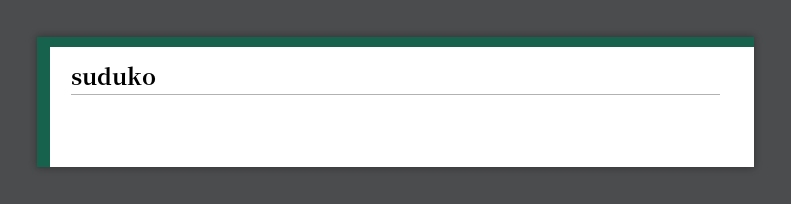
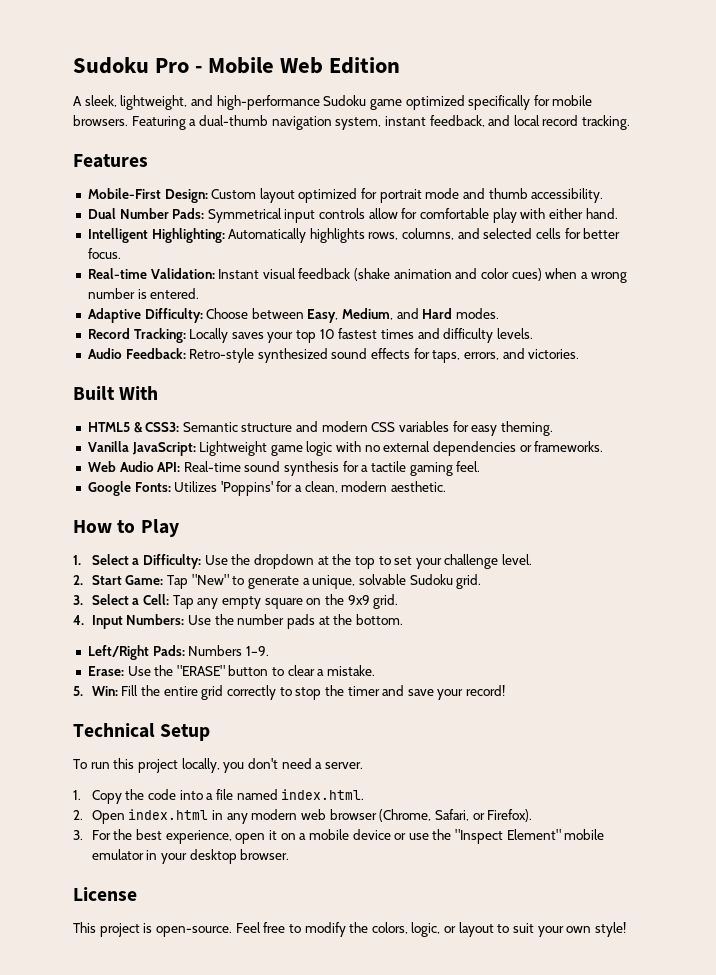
[71,66,156,85] suduko -> [73,57,401,74] [73,95,593,110] [73,115,631,130] [73,154,148,168] [87,188,604,203] [87,208,618,223] [87,228,621,243] [87,248,121,259] [87,268,627,283] [87,288,200,299] [87,308,500,323] [87,328,533,343] [87,348,580,363] [73,386,159,400] [87,421,553,436] [87,441,604,456] [87,461,481,476] [87,481,447,496] [73,519,179,537] [73,554,533,569] [73,574,482,589] [73,594,399,609] [73,614,403,629] [87,645,269,660] [87,665,376,676] [73,685,506,700] [73,723,211,741] [73,758,363,773] [73,789,365,804] [73,809,533,824] [73,829,605,844] [91,849,290,864] [73,887,137,901] [73,922,626,937] Sudoku Pro - Mobile Web Edition // A sleek, lightweight, and high-performance Sudoku game optimized specifically for mobile browsers. Featuring a dual-thumb navigation system, instant feedback, and local record tracking. // Features // Mobile-First Design: Custom layout optimized for portrait mode and thumb accessibility. // Dual Number Pads: Symmetrical input controls allow for comfortable play with either hand. // Intelligent Highlighting: Automatically highlights rows, columns, and selected cells for better focus. // Real-time Validation: Instant visual feedback (shake animation and color cues) when a wrong number is entered. // Adaptive Difficulty: Choose between Easy, Medium, and Hard modes. // Record Tracking: Locally saves your top 10 fastest times and difficulty levels. // Audio Feedback: Retro-style synthesized sound effects for taps, errors, and victories. // Built With // HTML5 & CSS3: Semantic structure and modern CSS variables for easy theming. // Vanilla JavaScript: Lightweight game logic with no external dependencies or frameworks. // Web Audio API: Real-time sound synthesis for a tactile gaming feel. // Google Fonts: Utilizes 'Poppins' for a clean, modern aesthetic. // How to Play // 1. Select a Difficulty: Use the dropdown at the top to set your challenge level. // 2. Start Game: Tap "New" to generate a unique, solvable Sudoku grid. // 3. Select a Cell: Tap any empty square on the 9x9 grid. // 4. Input Numbers: Use the number pads at the bottom. // Left/Right Pads: Numbers 1–9. // Erase: Use the "ERASE" button to clear a mistake. // 5. Win: Fill the entire grid correctly to stop the timer and save your record! // Technical Setup // To run this project locally, you don't need a server. // 1. Copy the code into a file named index.html. // 2. Open index.html in any modern web browser (Chrome, Safari, or Firefox). // 3. For the best experience, open it on a mobile device or use the "Inspect Element" mobile emulator in your desktop browser. // License // This project is open-source. Feel free to modify the colors, logic, or layout to suit your own style!

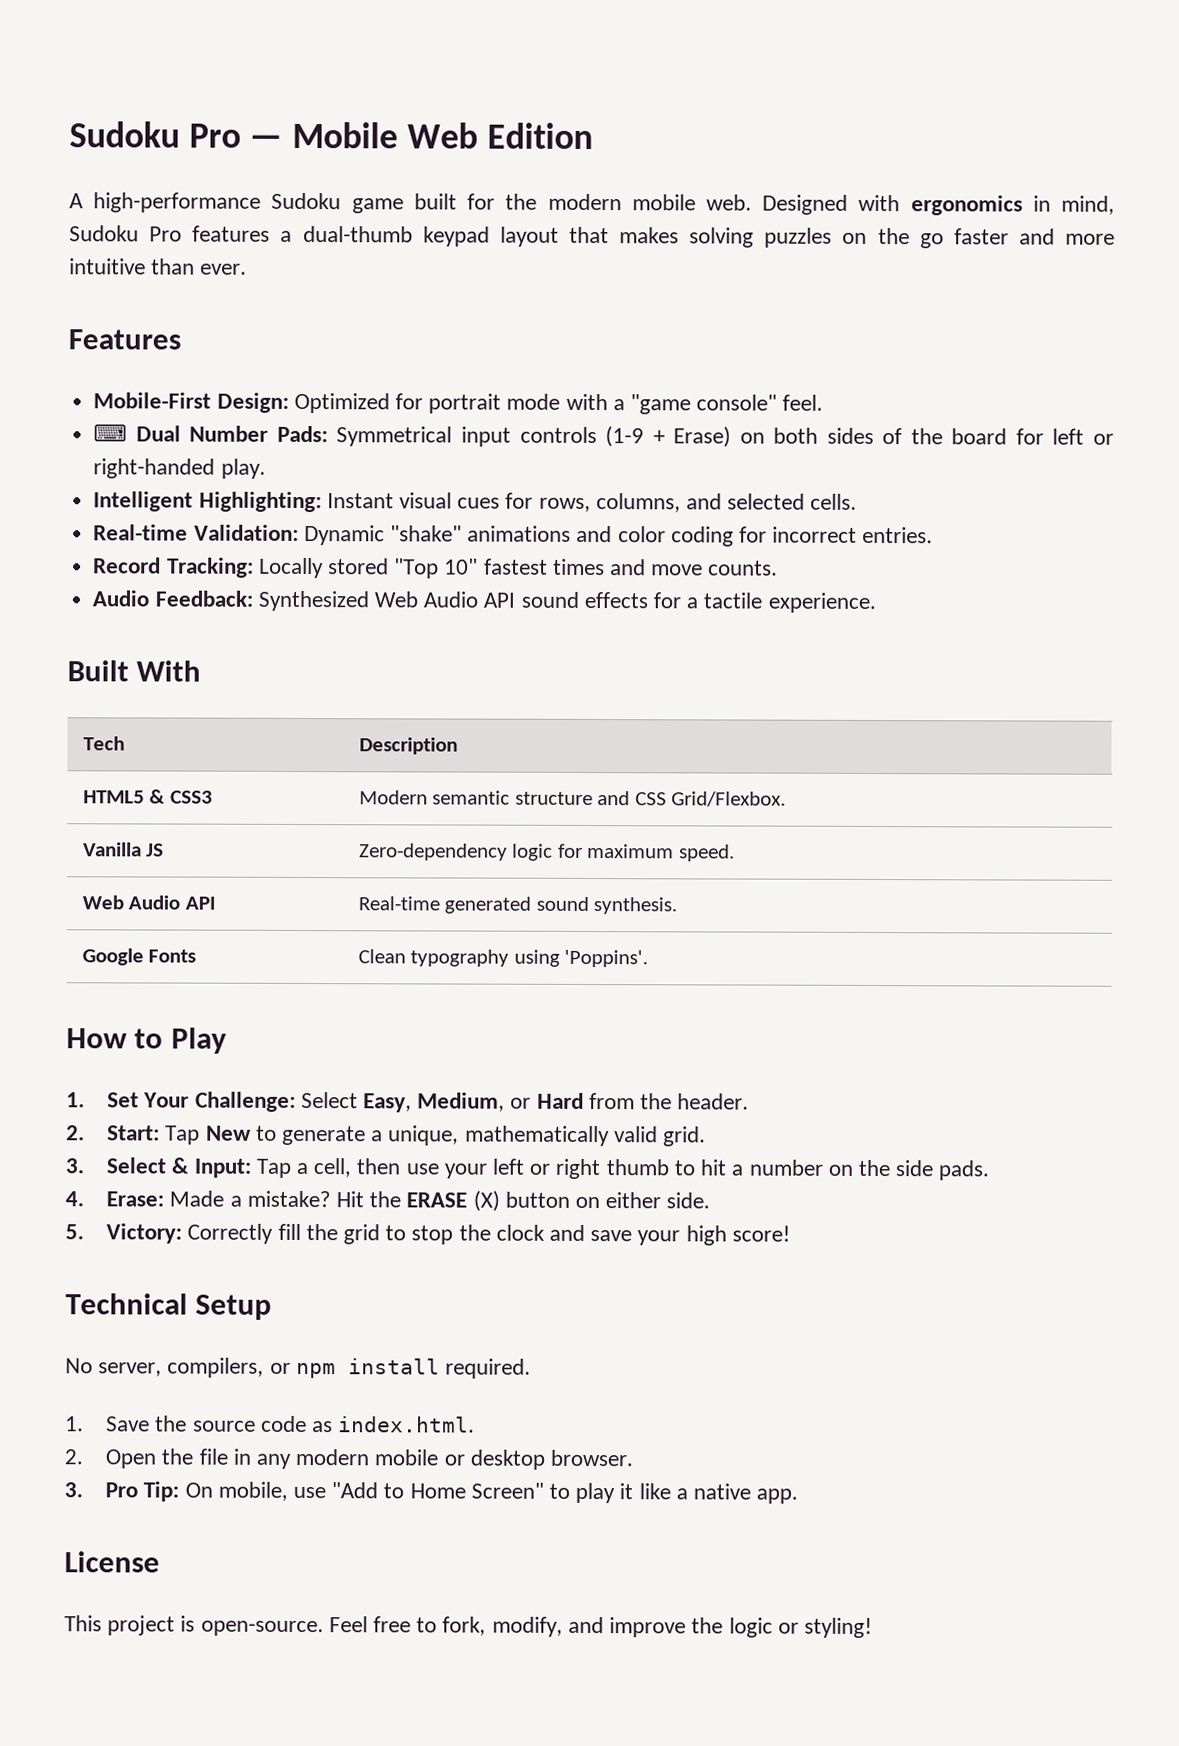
[73,57,203,74] Sudoku Pro - -> [69,121,284,148] Sudoku Pro —
[84,95,593,110] [73,115,631,130] [73,154,148,168] [87,188,604,203] sleek, lightweight, and high-performance Sudoku game optimized specifically for mobile browsers. Featuring a dual-thumb navigation system, instant feedback, and local record tracking. // Features // Mobile-First Design: Custom layout optimized for portrait mode and thumb accessibility. // -> [93,192,1115,216] [69,225,1115,249] [69,258,248,275] [68,329,181,350] [93,392,824,415] [93,424,128,442] high-performance Sudoku game built for the modern mobile web. Designed with ergonomics in mind, Sudoku Pro features a dual-thumb keypad layout that makes solving puzzles on the go faster and more intuitive than ever. // Features // Mobile-First Design: Optimized for portrait mode with a "game console" feel. // ⌨
[368,208,618,223] [87,228,621,243] [87,248,121,259] [87,268,627,283] [87,288,200,299] [87,308,500,323] allow for comfortable play with either hand. // Intelligent Highlighting: Automatically highlights rows, columns, and selected cells for better focus. // Real-time Validation: Instant visual feedback (shake animation and color cues) when a wrong number is entered. // Adaptive Difficulty: Choose between Easy, Medium, and Hard modes. -> [605,426,1114,448] [93,458,266,479] [93,491,858,513] [93,524,934,547] (1-9 + Erase) on both sides of the board for left or right-handed play. // Intelligent Highlighting: Instant visual cues for rows, columns, and selected cells. // Real-time Validation: Dynamic "shake" animations and color coding for incorrect entries.
[231,329,335,343] saves your top 10 -> [327,558,479,579] stored "Top 10"
[443,328,533,343] difficulty levels. -> [651,560,779,576] move counts.
[189,348,580,363] [73,386,159,400] [87,421,553,436] [87,441,604,456] [87,461,481,476] [87,481,447,496] [73,519,179,537] [73,554,533,569] [73,574,229,589] Retro-style synthesized sound effects for taps, errors, and victories. // Built With // HTML5 & CSS3: Semantic structure and modern CSS variables for easy theming. // Vanilla JavaScript: Lightweight game logic with no external dependencies or frameworks. // Web Audio API: Real-time sound synthesis for a tactile gaming feel. // Google Fonts: Utilizes 'Poppins' for a clean, modern aesthetic. // How to Play // 1. Select a Difficulty: Use the dropdown at the top to set your challenge level. // 2. Start Game: Tap "New" -> [257,590,876,613] [67,660,202,682] [82,736,125,751] [358,737,458,755] [82,789,213,804] [358,790,787,807] [82,842,165,857] [358,843,735,862] [81,895,216,910] [357,896,678,915] [81,948,197,966] [357,949,649,968] [66,1027,227,1054] [66,1091,750,1113] [66,1125,252,1145] Synthesized Web Audio API sound effects for a tactile experience. // Built With // Tech | Description // HTML5 & CSS3 | Modern semantic structure and CSS Grid/Flexbox. // Vanilla JS | Zero-dependency logic for maximum speed. // Web Audio API | Real-time generated sound synthesis. // Google Fonts | Clean typography using 'Poppins'. // How to Play // 1. Set Your Challenge: Select Easy, Medium, or Hard from the header. // 2. Start: Tap New
[358,574,453,585] solvable Sudoku -> [464,1125,658,1147] mathematically valid
[132,594,399,609] [73,614,403,629] [87,645,269,660] [87,665,376,676] [73,685,276,700] a Cell: Tap any empty square on the 9x9 grid. // 4. Input Numbers: Use the number pads at the bottom. // Left/Right Pads: Numbers 1–9. // Erase: Use the "ERASE" button to clear a mistake. // 5. Win: Fill the entire grid correctly -> [171,1157,990,1181] [65,1190,711,1212] [65,1223,380,1245] & Input: Tap a cell, then use your left or right thumb to hit a number on the side pads. // 4. Erase: Made a mistake? Hit the ERASE (X) button on either side. // 5. Victory: Correctly fill the grid
[347,686,380,696] timer -> [495,1224,545,1241] clock
[466,685,506,696] record! -> [685,1225,790,1246] high score!
[73,758,363,773] [73,789,278,804] To run this project locally, you don't need a server. // 1. Copy the code into a file named -> [65,1357,532,1379] [65,1415,333,1433] No server, compilers, or npm install required. // 1. Save the source code as
[128,809,209,820] index.html -> [161,1448,228,1465] the file
[300,809,533,822] [73,829,605,844] [91,849,290,864] web browser (Chrome, Safari, or Firefox). // 3. For the best experience, open it on a mobile device or use the "Inspect Element" mobile emulator in your desktop browser. -> [374,1449,634,1470] [64,1481,799,1504] mobile or desktop browser. // 3. Pro Tip: On mobile, use "Add to Home Screen" to play it like a native app.
[304,922,626,937] modify the colors, logic, or layout to suit your own style! -> [442,1616,872,1638] fork, modify, and improve the logic or styling!

